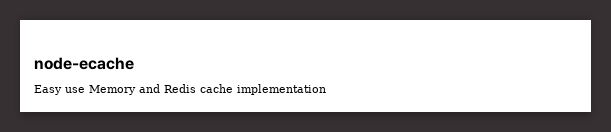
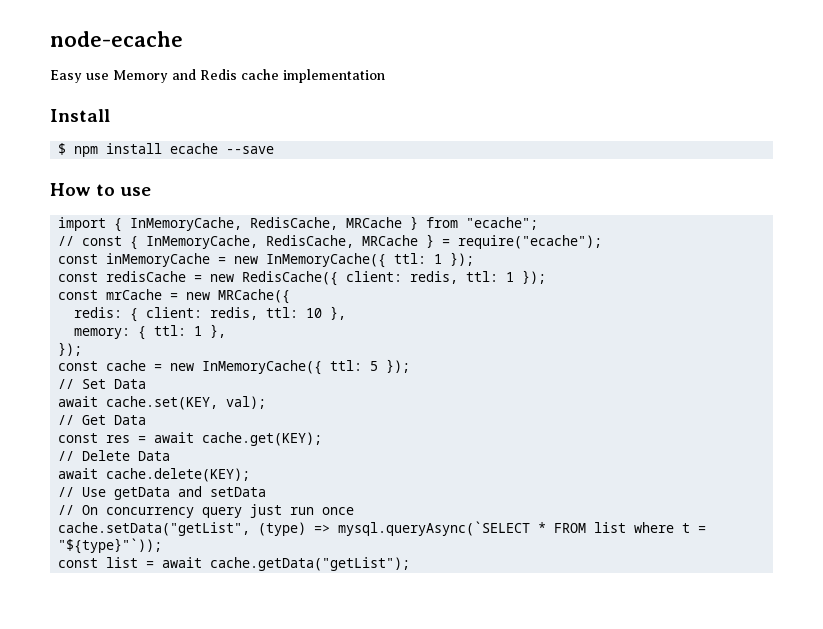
(326, 89) none -> [50,109,110,122] [58,143,275,157] [50,183,152,196] [58,216,539,232] [58,234,603,250] [58,252,475,268] [58,270,547,286] [58,289,291,304] [74,306,347,322] [74,324,227,340] [58,342,83,356] [58,359,411,375] [58,379,147,389] [58,396,267,410] [58,415,147,425] [58,432,323,446] [58,450,171,461] [58,468,251,482] [58,486,267,500] [58,504,355,518] [58,521,707,536] [58,538,163,554] [58,557,411,571] // Install // $ npm install ecache --save // How to use // import { InMemoryCache, RedisCache, MRCache } from "ecache"; // // const { InMemoryCache, RedisCache, MRCache } = require("ecache"); // const inMemoryCache = new InMemoryCache({ ttl: 1 }); // const redisCache = new RedisCache({ client: redis, ttl: 1 }); // const mrCache = new MRCache({ // redis: { client: redis, ttl: 10 }, // memory: { ttl: 1 }, // }); // const cache = new InMemoryCache({ ttl: 5 }); // // Set Data // await cache.set(KEY, val); // // Get Data // const res = await cache.get(KEY); // // Delete Data // await cache.delete(KEY); // // Use getData and setData // // On concurrency query just run once // cache.setData("getList", (type) => mysql.queryAsync(`SELECT * FROM list where t = "${type}"`)); // const list = await cache.getData("getList");

